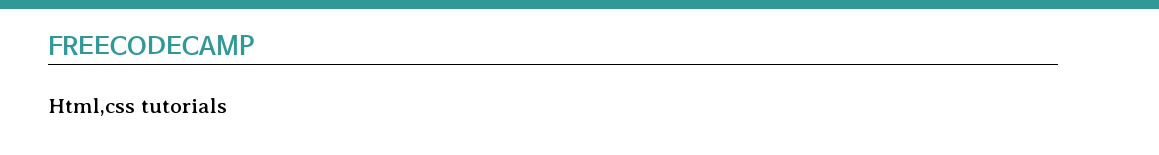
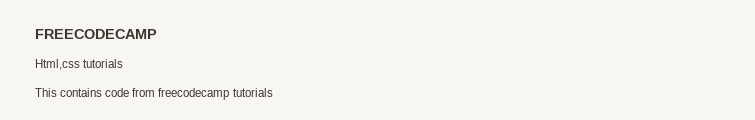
(227, 105) none -> [35,88,273,100] // This contains code from freecodecamp tutorials

